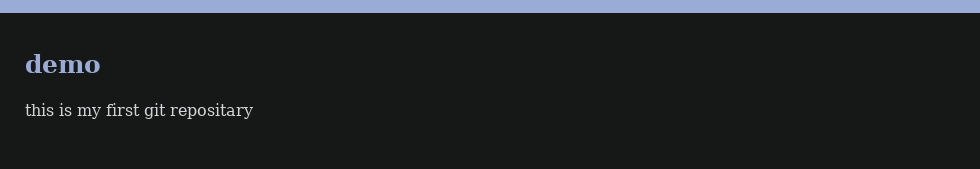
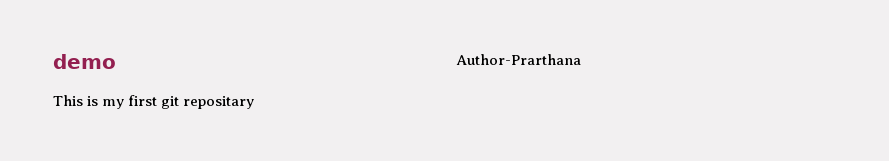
[25,103,54,116] this -> [53,95,83,106] This
(253, 111) none -> [456,54,581,65] // Author-Prarthana

